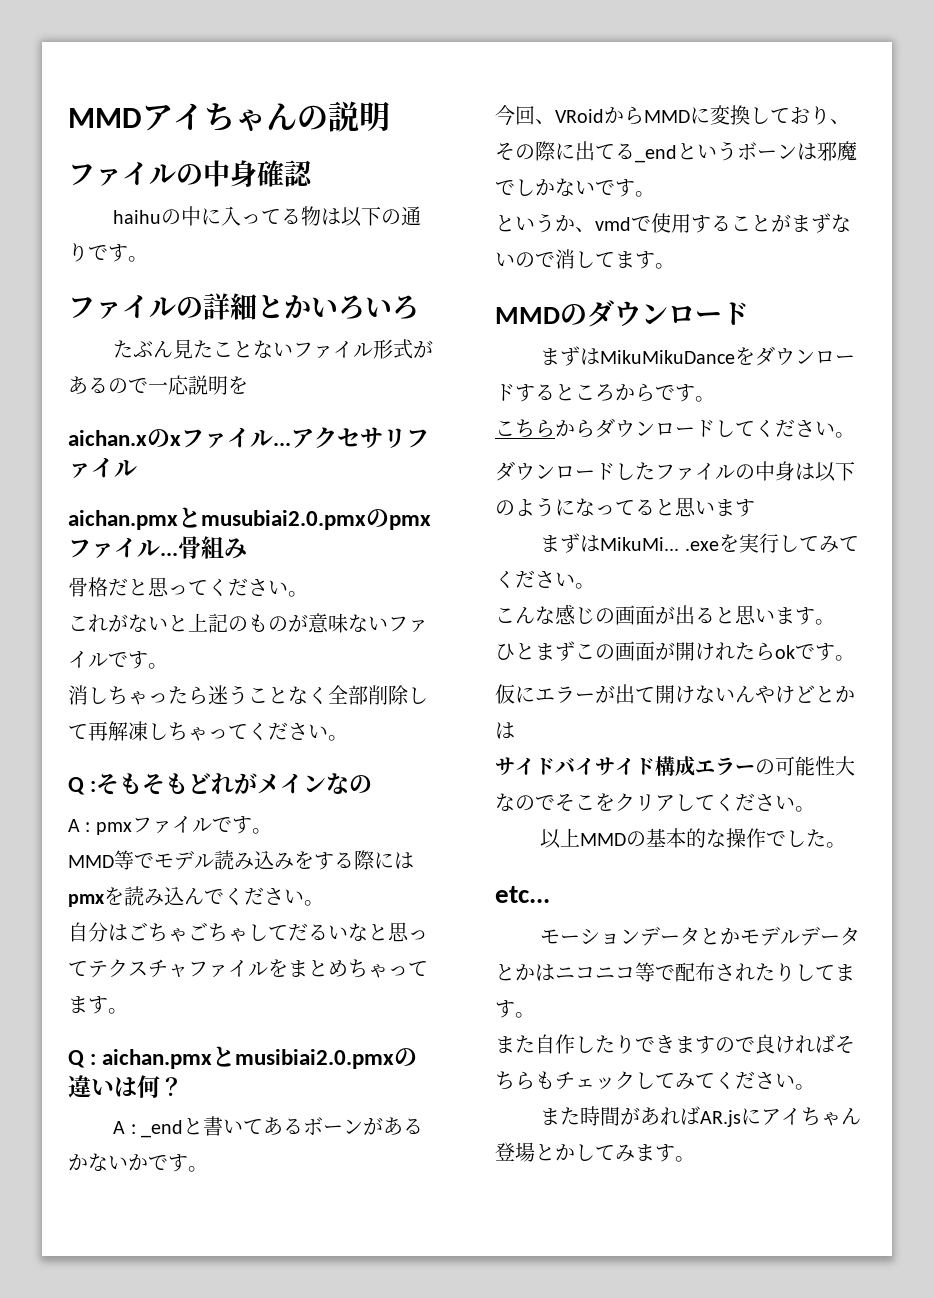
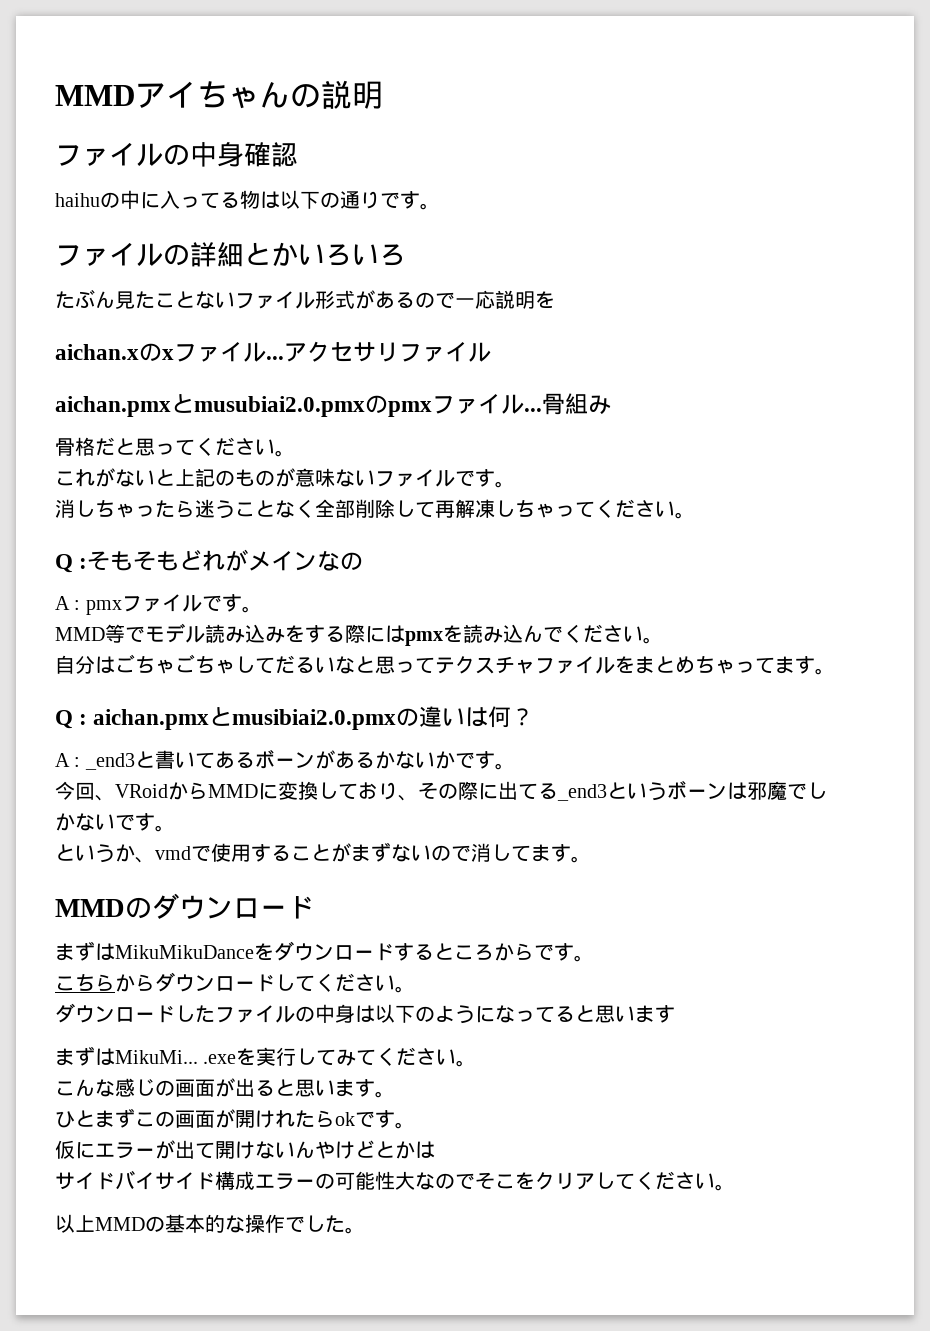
[141,1120,184,1138] _end -> [84,753,135,770] _end3
[635,145,677,163] _end -> [557,784,607,801] _end3
[495,886,550,903] [540,926,861,946] [495,962,855,982] [495,1000,535,1018] [495,1034,855,1054] [495,1071,815,1090] [540,1106,862,1127] [495,1142,695,1162] // etc... // モーションデータとかモデルデータとかはニコニコ等で配布されたりしてます。 // また自作したりできますので良ければそちらもチェックしてみてください。 // また時間があればAR.jsにアイちゃん登場とかしてみます。 -> (365, 1230) none

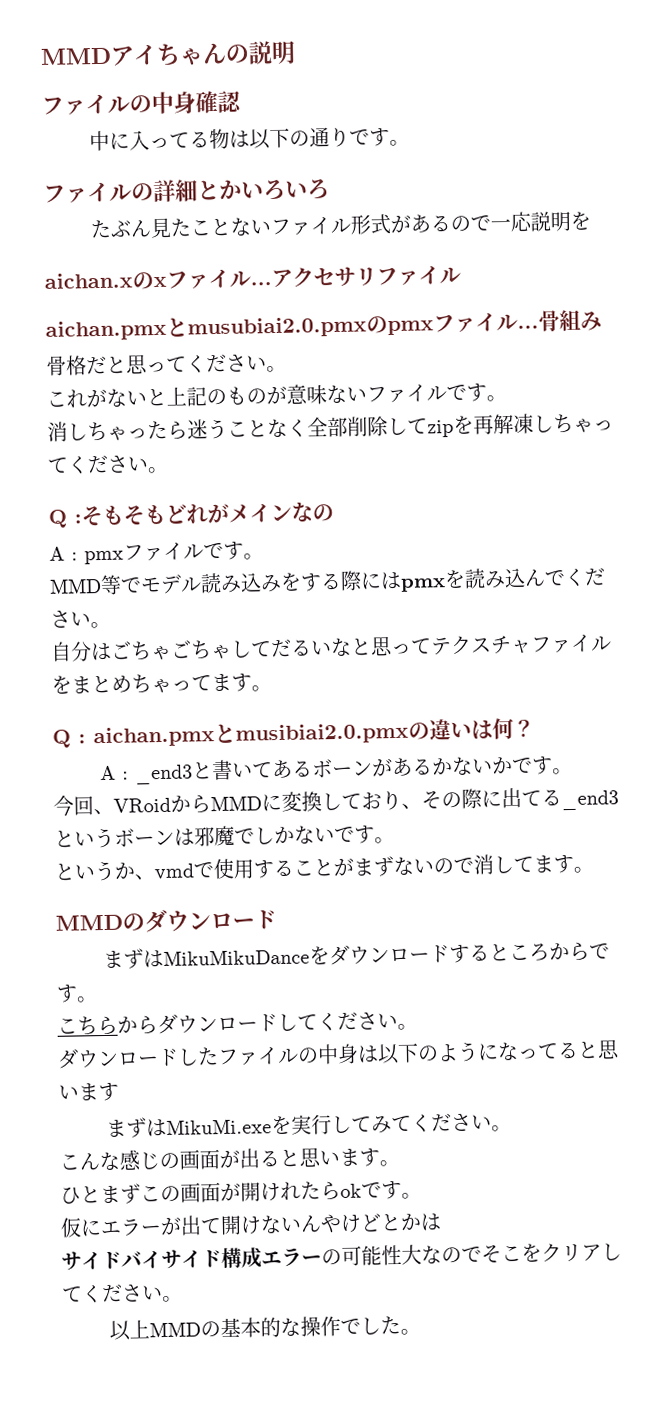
[55,192,120,208] haihuの -> (242, 101) none
(435, 509) none -> [427,415,474,438] zipを
[115,1050,237,1064] MikuMi... .exe -> [165,1118,272,1135] MikuMi.exe

